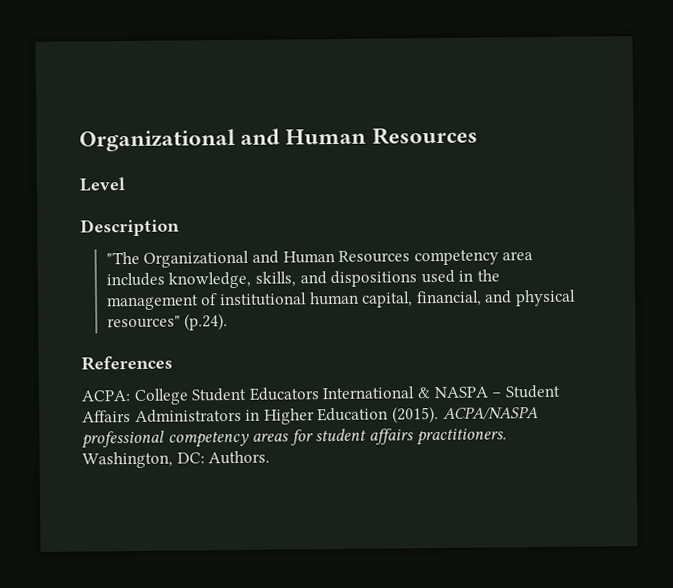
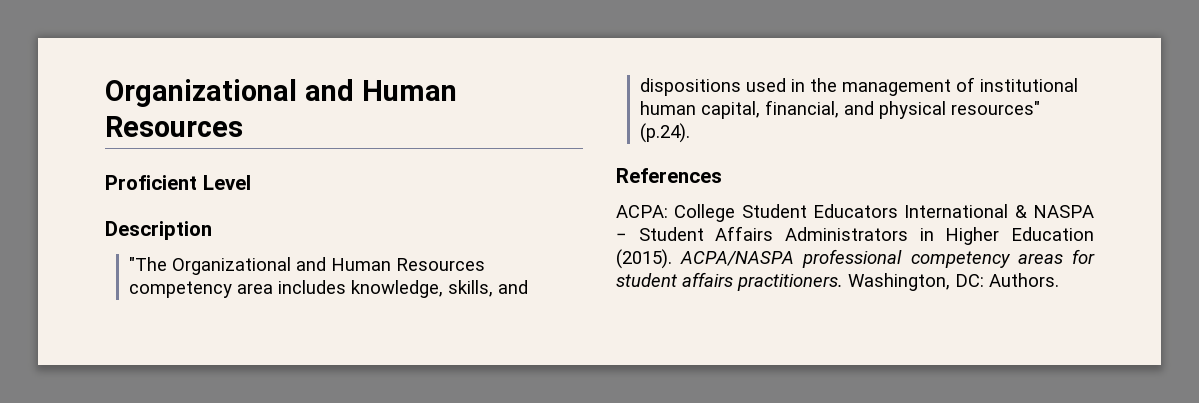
(478, 135) none -> [105,175,197,190] Proficient

